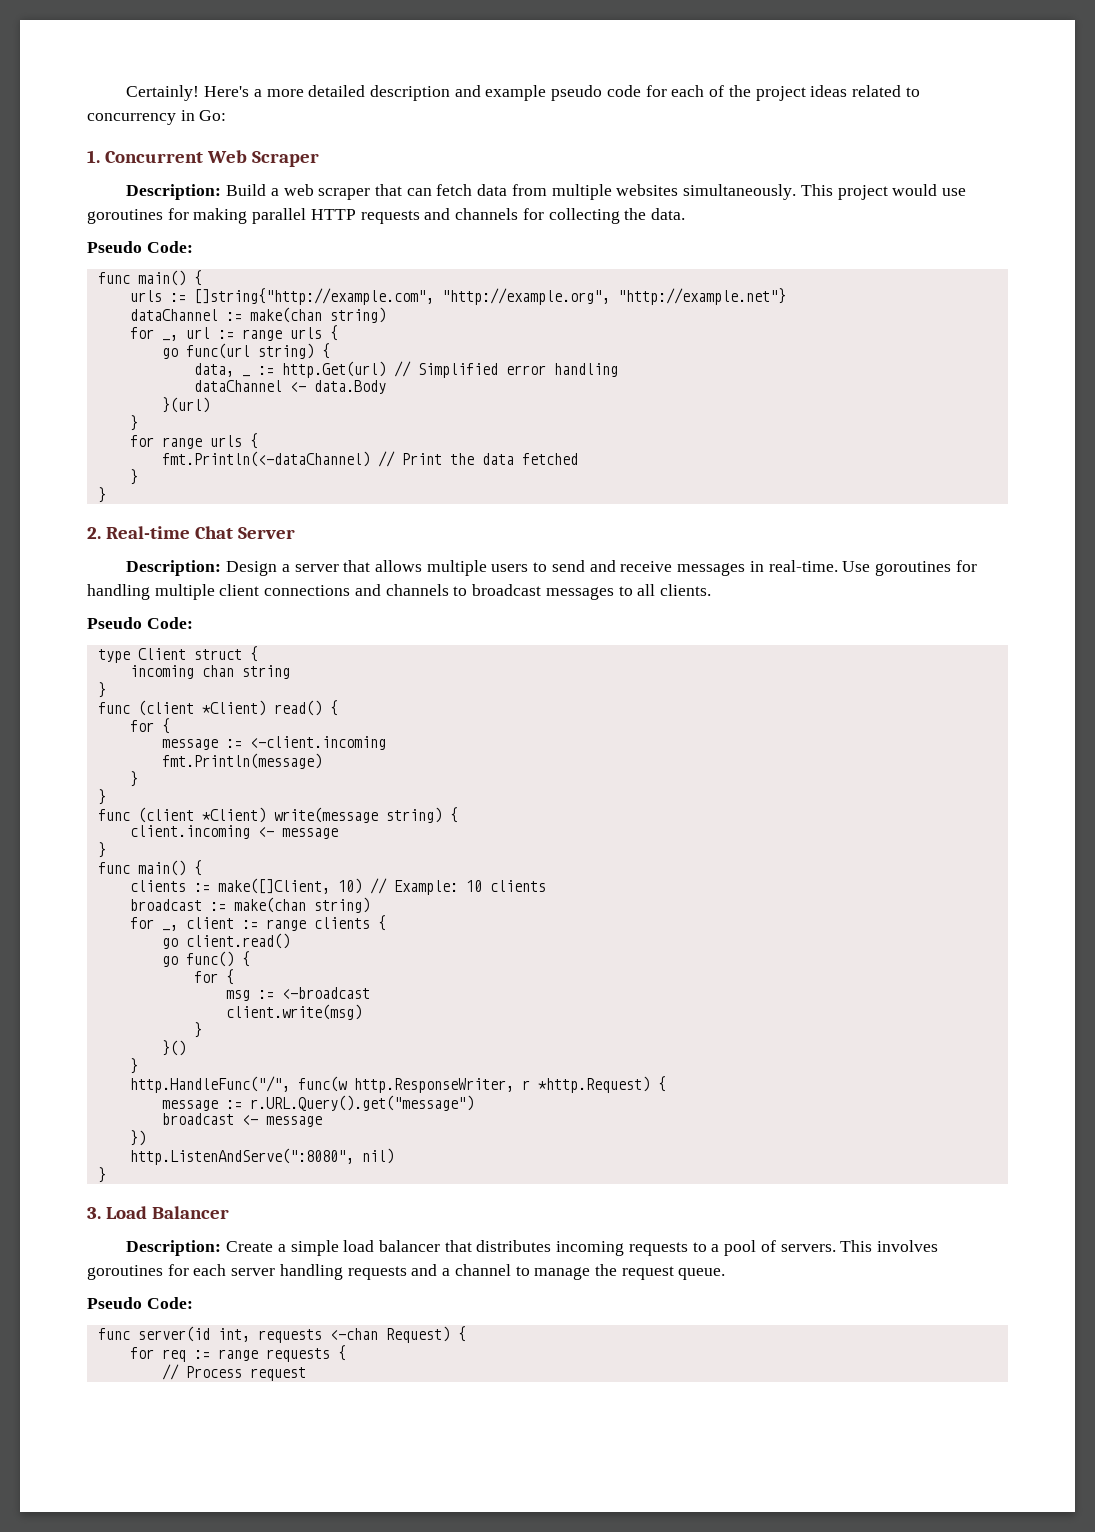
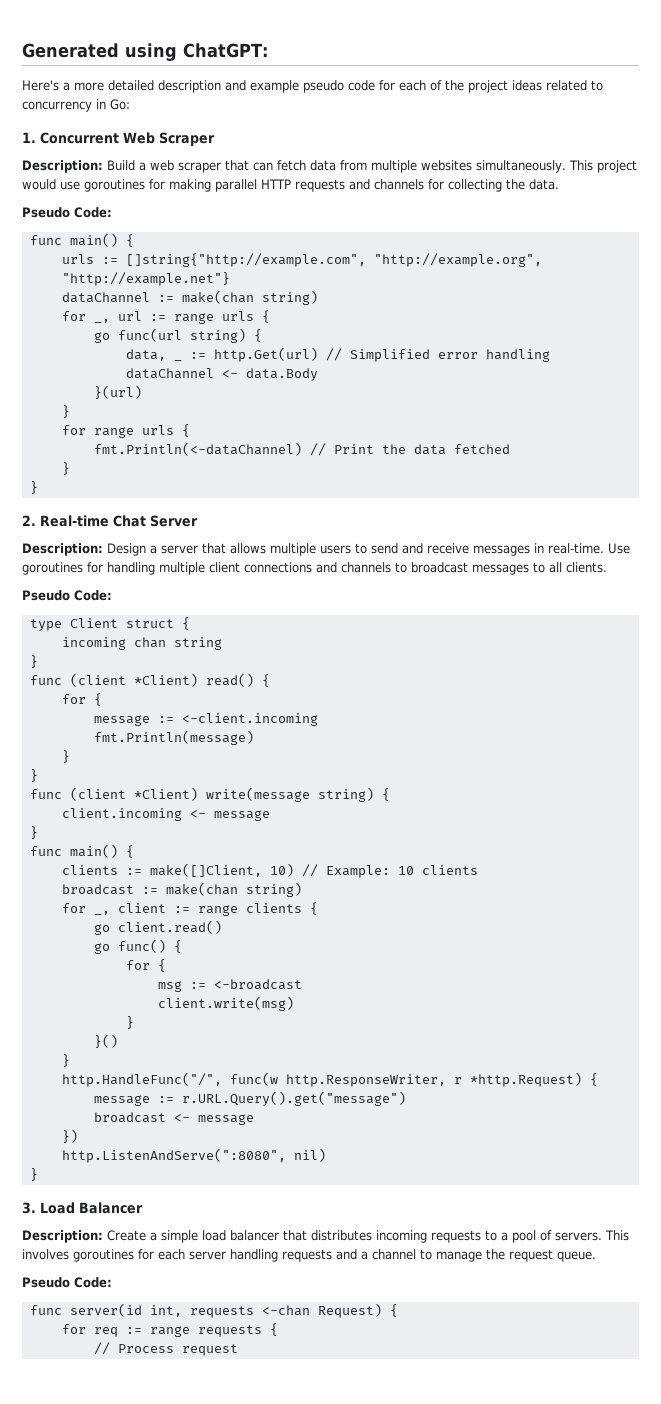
[126,85,200,101] Certainly! -> [22,43,268,61] Generated using ChatGPT: //

